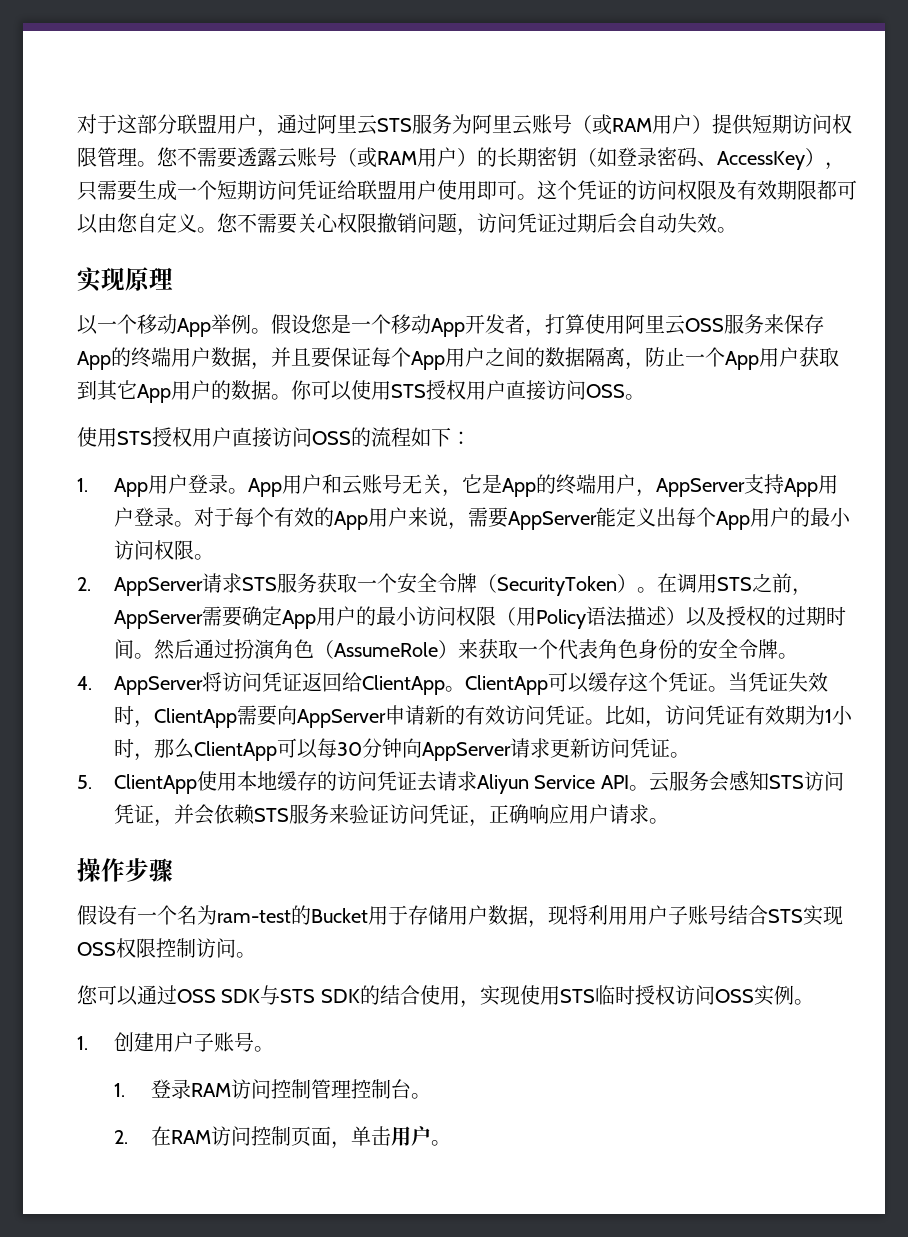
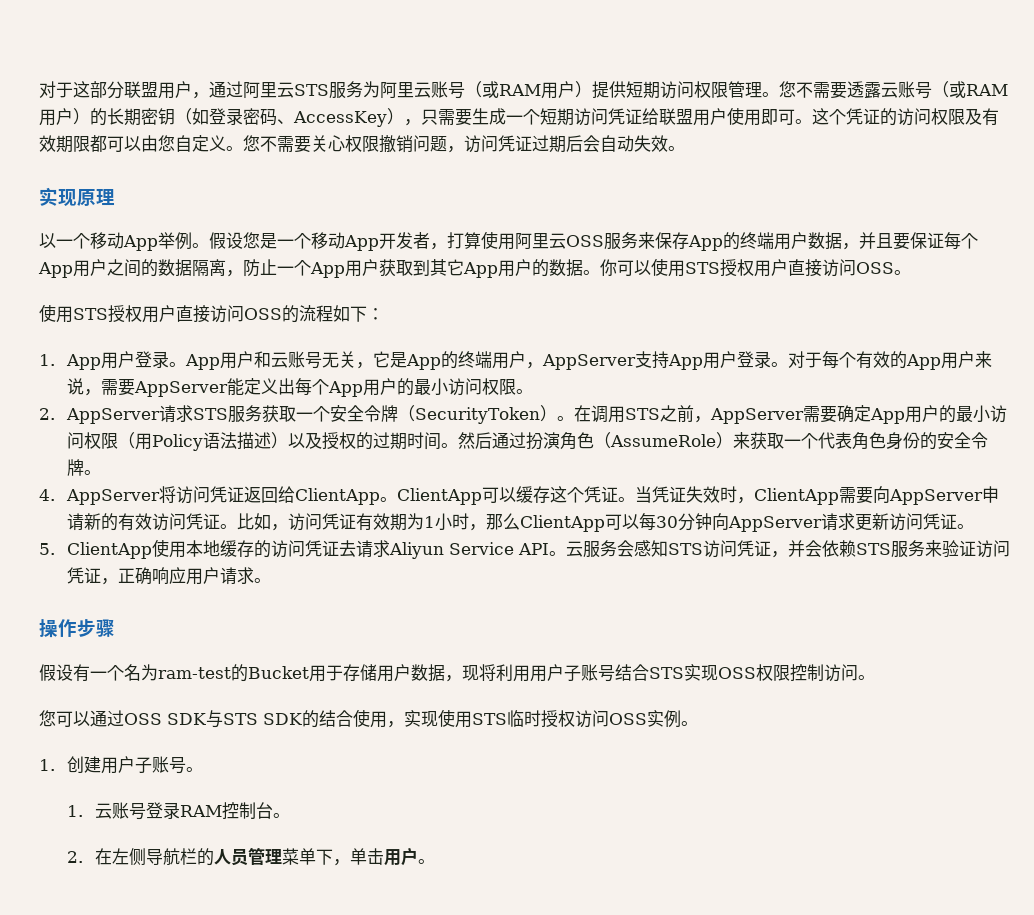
(126, 1090) none -> [94,802,146,820] 云账号
[231,1079,352,1099] 访问控制管理 -> (222, 811) none
[171,1126,332,1146] RAM访问控制页面 -> [111,847,333,866] 左侧导航栏的人员管理菜单下

